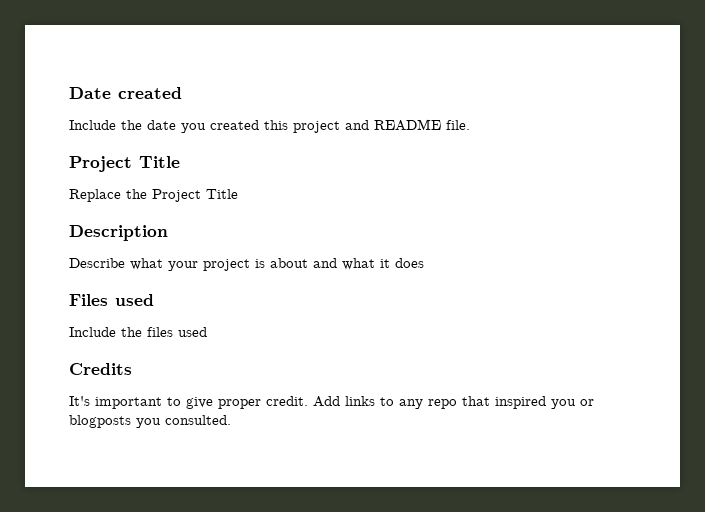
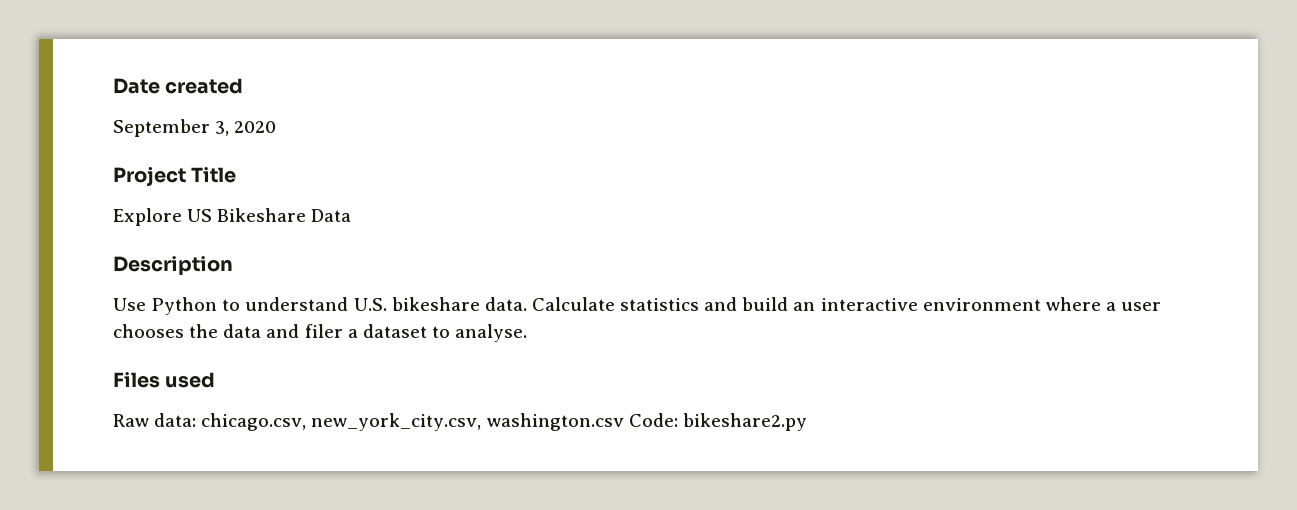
[69,119,470,133] [69,156,180,172] [69,189,238,202] [69,225,168,241] [69,258,424,271] [69,294,154,306] [69,327,207,337] [69,363,132,375] [69,396,594,409] [69,415,231,428] Include the date you created this project and README file. // Project Title // Replace the Project Title // Description // Describe what your project is about and what it does // Files used // Include the files used // Credits // It's important to give proper credit. Add links to any repo that inspired you or blogposts you consulted. -> [113,119,277,137] [113,166,237,186] [113,208,352,226] [113,256,233,275] [113,297,1162,315] [113,324,528,342] [113,372,216,388] [113,413,807,431] September 3, 2020 // Project Title // Explore US Bikeshare Data // Description // Use Python to understand U.S. bikeshare data. Calculate statistics and build an interactive environment where a user chooses the data and filer a dataset to analyse. // Files used // Raw data: chicago.csv, new_york_city.csv, washington.csv Code: bikeshare2.py

